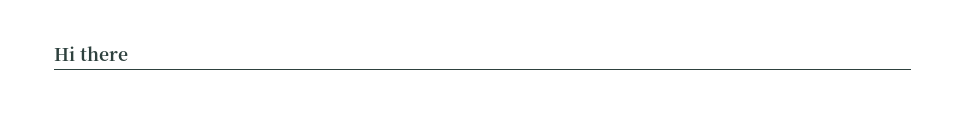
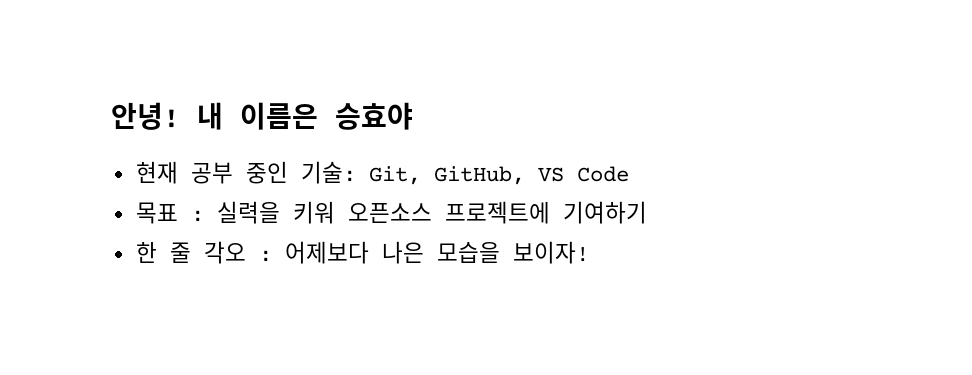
[54,46,128,61] Hi there -> [111,102,413,130] [135,161,629,185] [135,201,647,224] [135,241,589,264] 안녕! 내 이름은 승효야 // 현재 공부 중인 기술: Git, GitHub, VS Code // 목표 : 실력을 키워 오픈소스 프로젝트에 기여하기 // 한 줄 각오 : 어제보다 나은 모습을 보이자!

